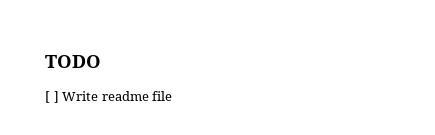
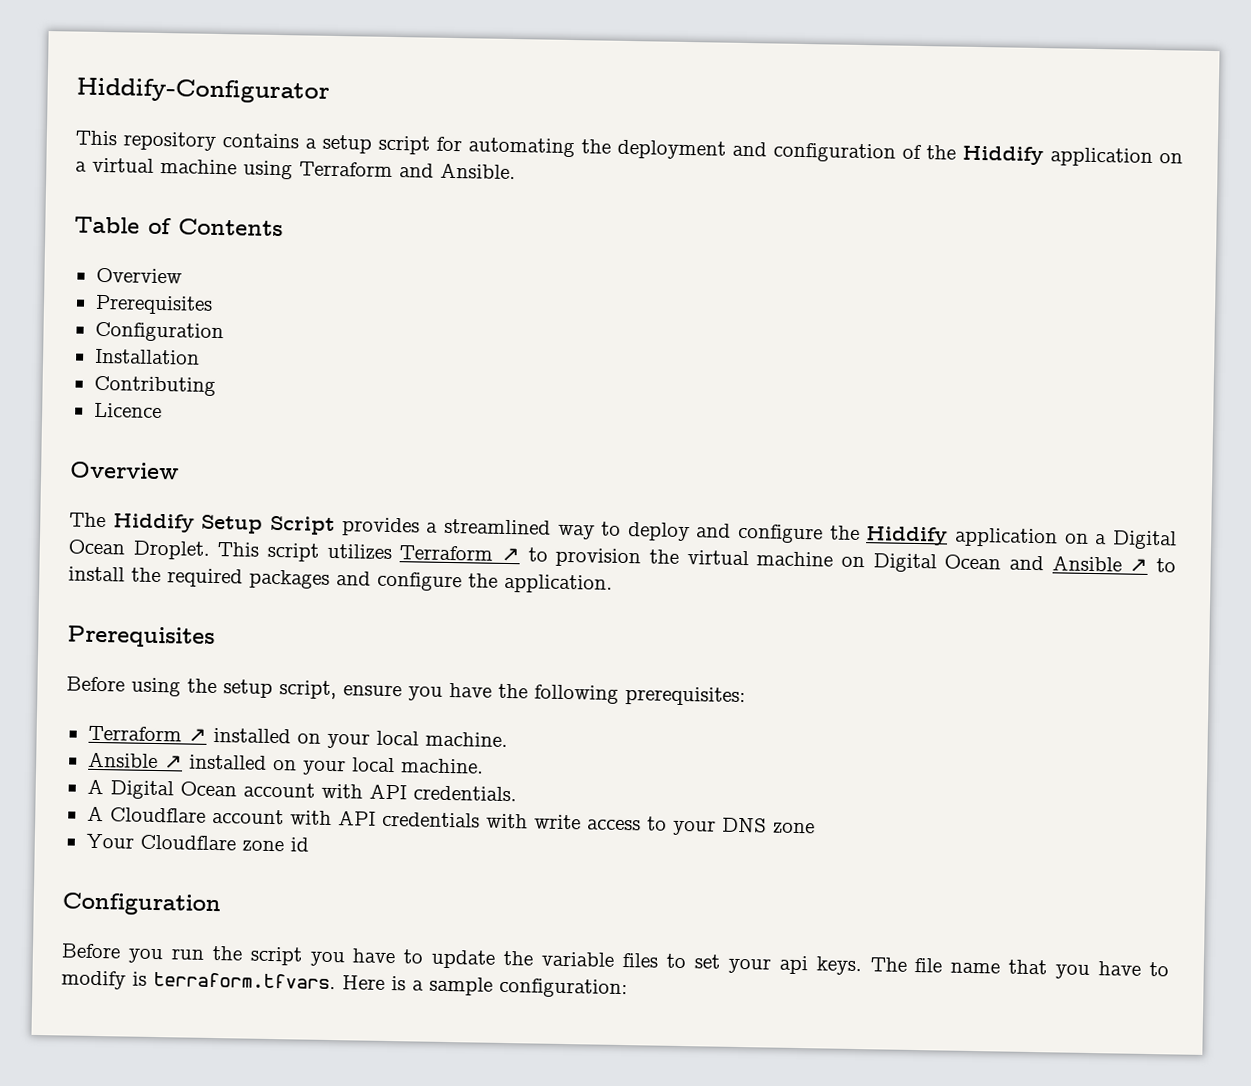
[45,55,101,68] [45,91,173,103] TODO // [ ] Write readme file -> [76,77,330,104] [75,130,1183,167] [75,157,516,180] [74,216,283,237] [95,267,182,284] [94,294,213,315] [94,321,224,343] [94,348,200,365] [93,375,216,396] [93,402,162,419] [70,461,179,480] [69,512,1177,550] [68,539,1176,573] [68,566,613,594] [67,625,215,648] [66,676,746,707] [87,725,508,749] [87,751,484,776] [86,778,517,802] [86,805,815,836] [85,833,309,853] [62,892,221,917] [61,943,1169,980] [61,970,628,999] Hiddify-Configurator // This repository contains a setup script for automating the deployment and configuration of the Hiddify application on a virtual machine using Terraform and Ansible. // Table of Contents // Overview // Prerequisites // Configuration // Installation // Contributing // Licence // Overview // The Hiddify Setup Script provides a streamlined way to deploy and configure the Hiddify application on a Digital Ocean Droplet. This script utilizes Terraform ↗ to provision the virtual machine on Digital Ocean and Ansible ↗ to install the required packages and configure the application. // Prerequisites // Before using the setup script, ensure you have the following prerequisites: // Terraform ↗ installed on your local machine. // Ansible ↗ installed on your local machine. // A Digital Ocean account with API credentials. // A Cloudflare account with API credentials with write access to your DNS zone // Your Cloudflare zone id // Configuration // Before you run the script you have to update the variable files to set your api keys. The file name that you have to modify is terraform.tfvars. Here is a sample configuration:

